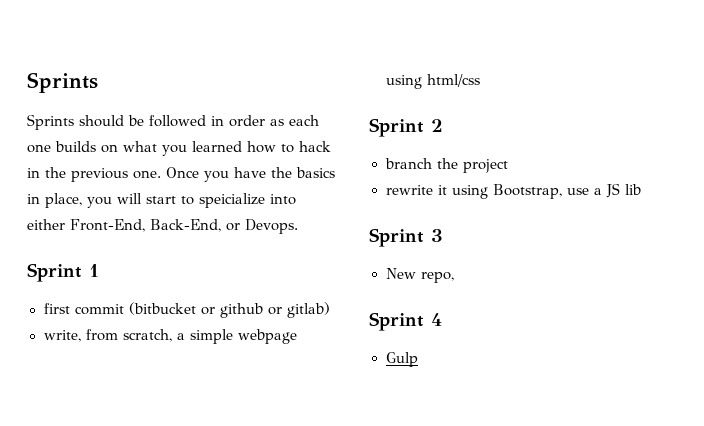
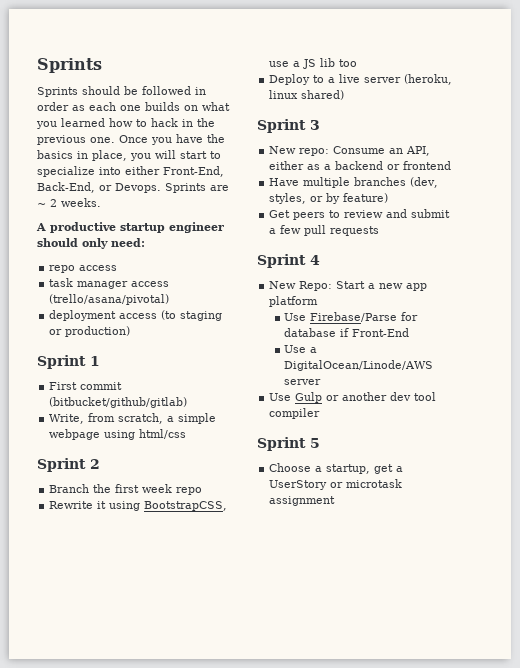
[199,193,265,208] speicialize -> [37,166,95,177] specialize
[27,263,99,282] [43,302,330,318] [43,330,81,342] // Sprint 1 // first commit (bitbucket or github or gitlab) // write, -> [165,183,229,193] [37,198,101,207] [36,222,224,233] [37,238,145,249] [49,265,118,273] [49,278,170,289] [49,294,170,305] [49,310,223,321] [49,326,131,337] [37,355,100,369] [49,382,123,390] [49,397,188,408] [49,414,85,424] Sprints are ~ 2 weeks. // A productive startup engineer should only need: // repo access // task manager access (trello/asana/pivotal) // deployment access (to staging or production) // Sprint 1 // First commit (bitbucket/github/gitlab) // Write,
[384,158,508,173] [385,185,433,195] branch the project // rewrite -> [49,484,203,495] [49,501,94,509] Branch the first week repo // Rewrite
[492,184,562,199] Bootstrap, -> [144,501,228,511] BootstrapCSS,
[369,228,443,247] [385,268,454,283] [369,312,442,331] [385,352,418,367] // Sprint 3 // New repo, // Sprint 4 // Gulp -> [339,59,358,67] [269,74,453,85] [269,90,345,100] [257,119,320,133] [269,146,431,156] [269,161,452,170] [269,177,439,188] [269,193,389,204] [269,209,451,220] [269,225,380,236] [257,254,320,268] [269,281,428,291] [269,296,319,307] [284,312,419,322] [284,328,410,337] [284,345,318,353] [284,360,434,371] [284,379,322,385] [269,392,437,403] [269,408,321,419] [257,437,320,451] [269,463,404,474] [269,479,403,490] [269,496,336,506] too // Deploy to a live server (heroku, linux shared) // Sprint 3 // New repo: Consume an API, either as a backend or frontend // Have multiple branches (dev, styles, or by feature) // Get peers to review and submit a few pull requests // Sprint 4 // New Repo: Start a new app platform // Use Firebase/Parse for database if Front-End // Use a DigitalOcean/Linode/AWS server // Use Gulp or another dev tool compiler // Sprint 5 // Choose a startup, get a UserStory or microtask assignment

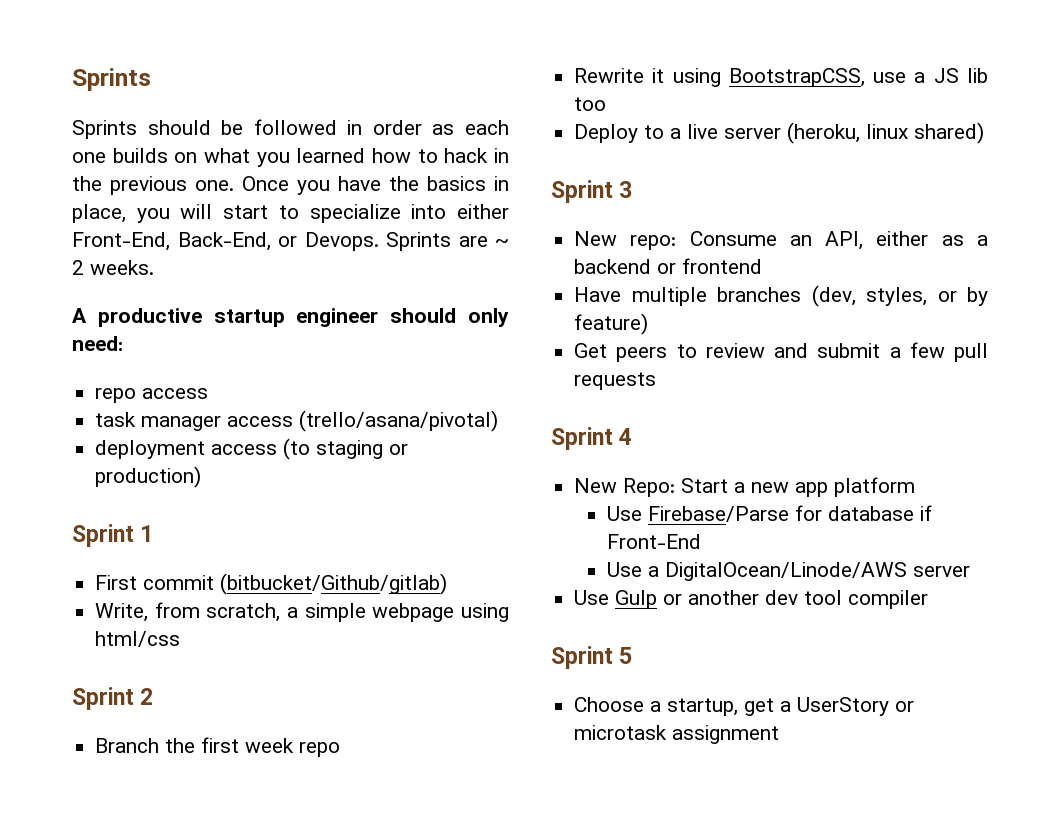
[49,397,188,408] (bitbucket/github/gitlab) -> [220,573,448,595] (bitbucket/Github/gitlab)

